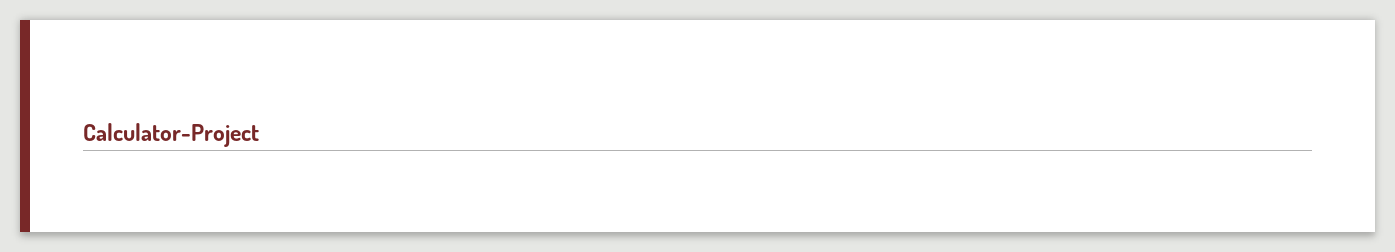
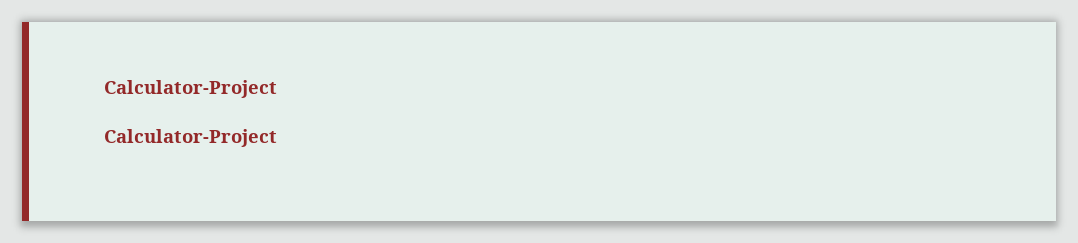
[83,123,259,147] Calculator-Project -> [104,80,277,98] [104,129,277,147] Calculator-Project // Calculator-Project

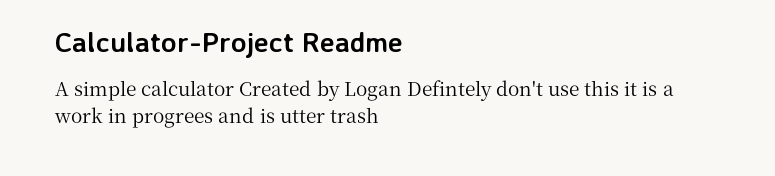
[104,80,277,98] [104,129,277,147] Calculator-Project // Calculator-Project -> [55,32,403,58] [55,80,674,101] [54,107,379,128] Calculator-Project Readme // A simple calculator Created by Logan Defintely don't use this it is a work in progrees and is utter trash

